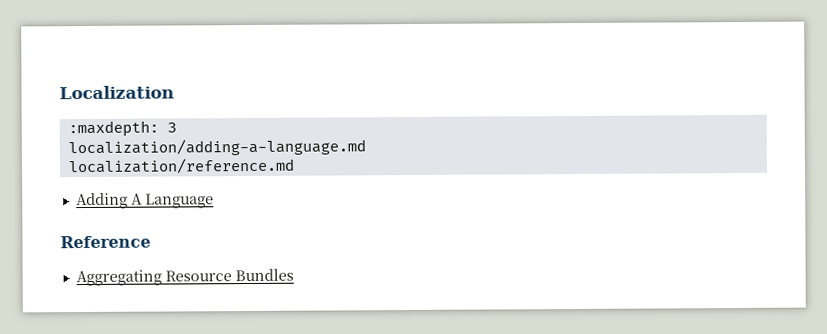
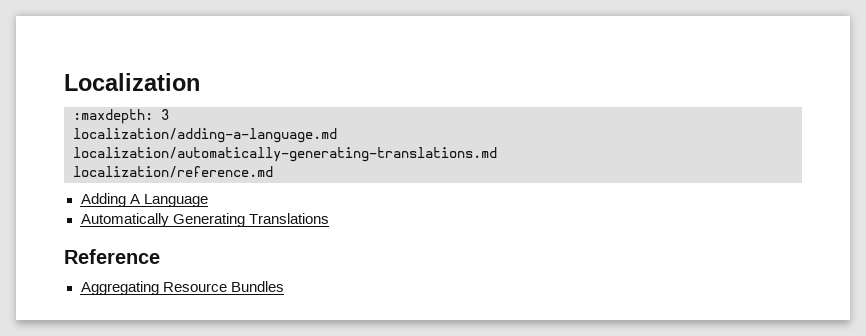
(366, 147) none -> [73,147,497,162] // localization/automatically-generating-translations.md
(214, 201) none -> [80,213,329,227] // Automatically Generating Translations

